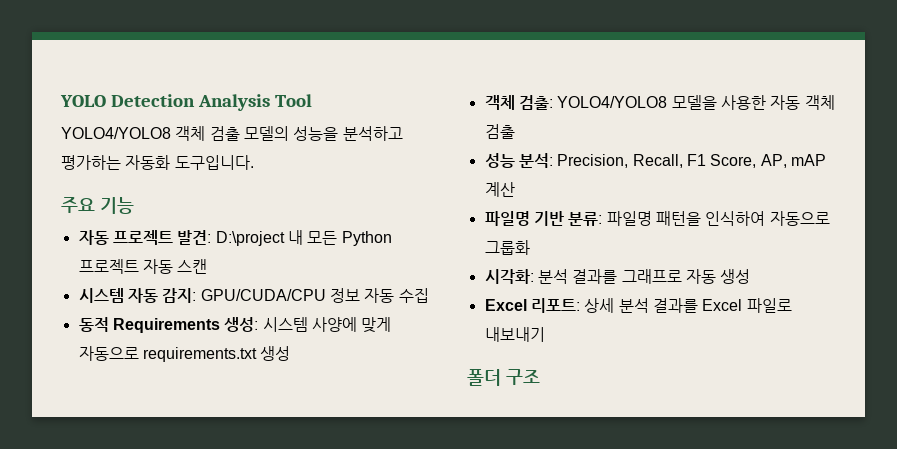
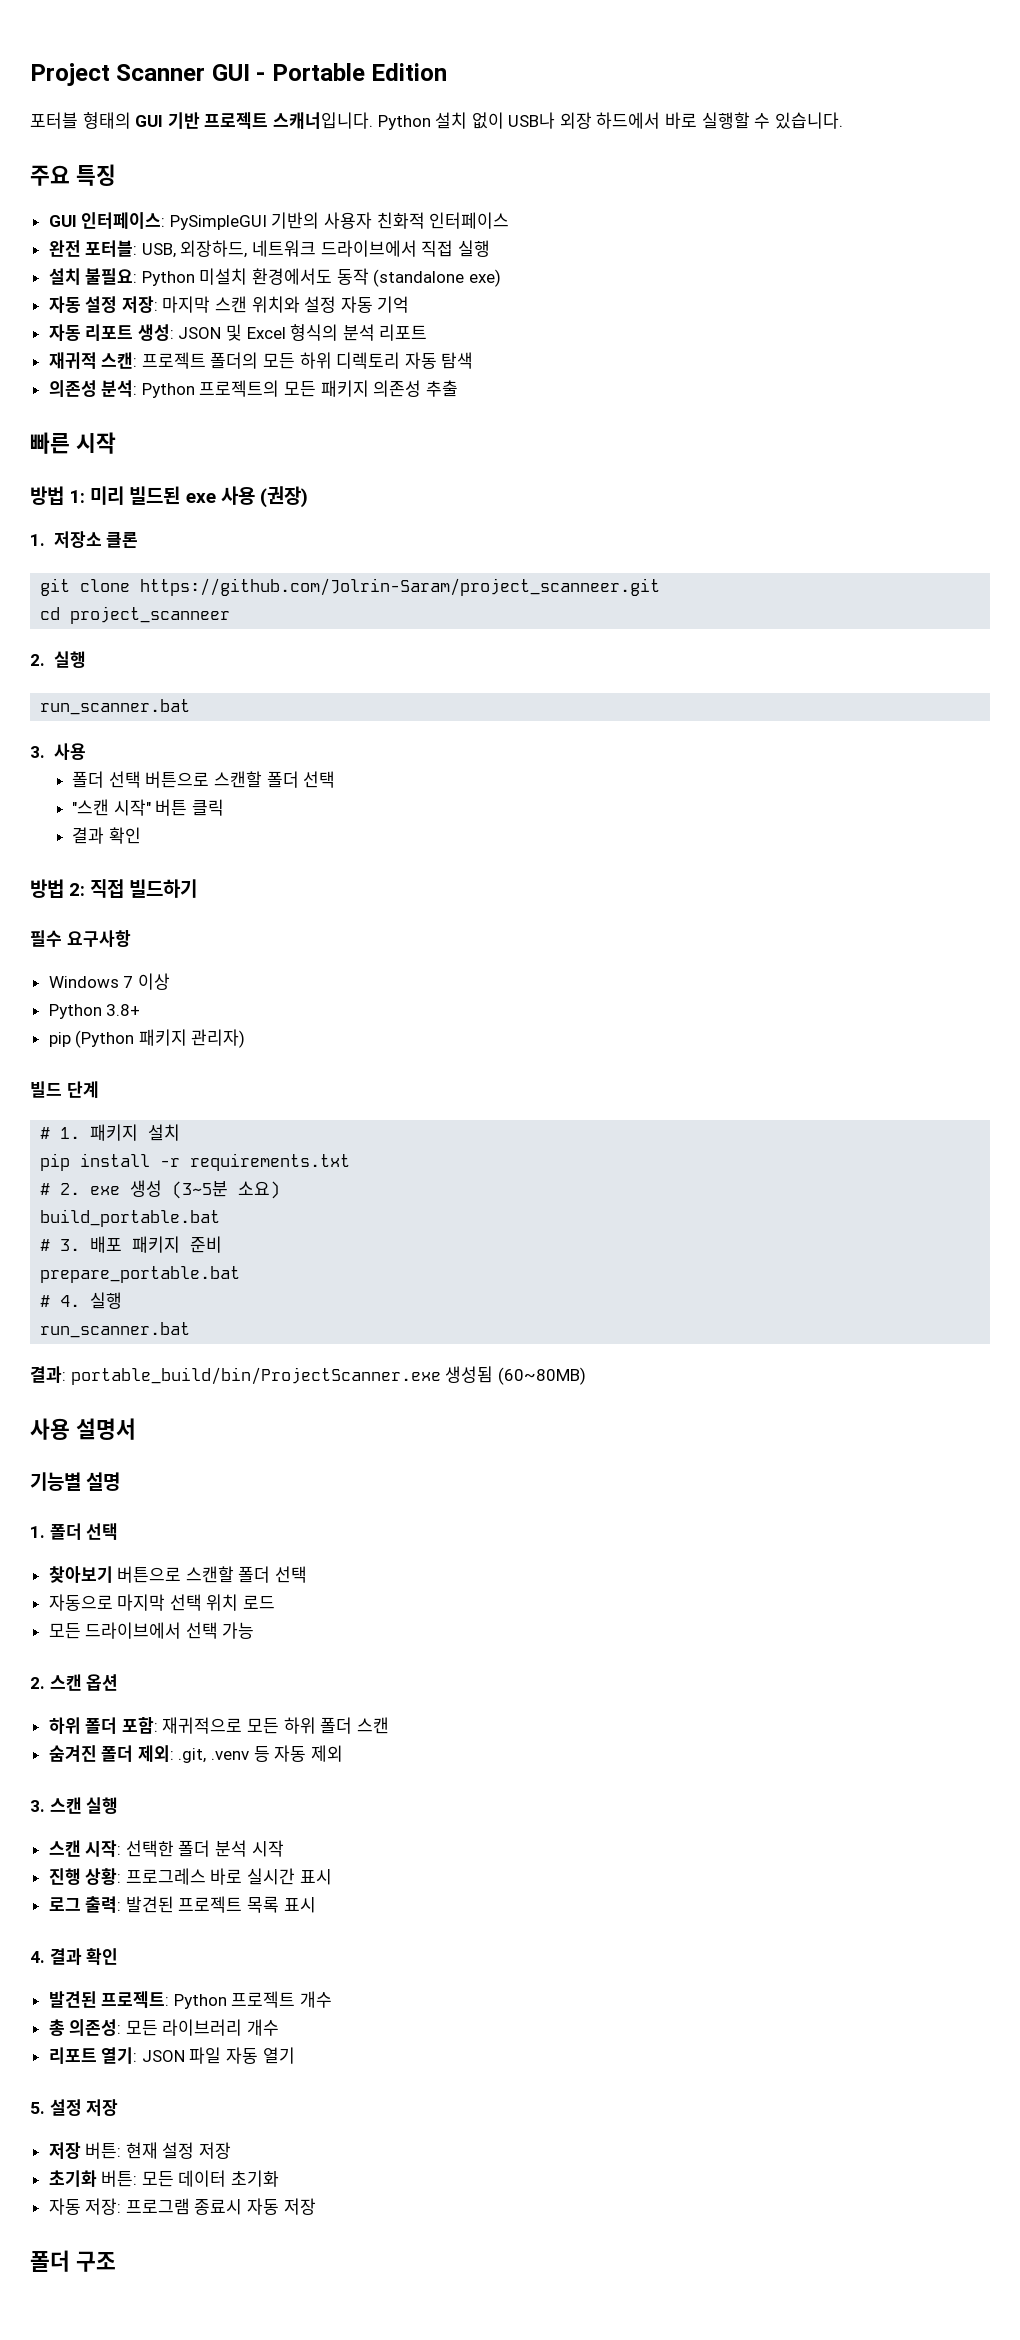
[60,94,313,111] [61,126,403,141] [61,155,254,170] [61,197,134,214] [78,230,392,246] [78,259,208,274] [78,288,429,303] [78,317,392,333] [78,346,291,362] [484,95,835,110] [484,124,515,139] [484,153,826,168] [484,182,515,197] [484,211,830,226] [484,240,530,255] [484,269,751,284] [484,298,792,313] [484,327,545,342] YOLO Detection Analysis Tool // YOLO4/YOLO8 객체 검출 모델의 성능을 분석하고 평가하는 자동화 도구입니다. // 주요 기능 // 자동 프로젝트 발견: D:\project 내 모든 Python 프로젝트 자동 스캔 // 시스템 자동 감지: GPU/CUDA/CPU 정보 자동 수집 // 동적 Requirements 생성: 시스템 사양에 맞게 자동으로 requirements.txt 생성 // 객체 검출: YOLO4/YOLO8 모델을 사용한 자동 객체 검출 // 성능 분석: Precision, Recall, F1 Score, AP, mAP 계산 // 파일명 기반 분류: 파일명 패턴을 인식하여 자동으로 그룹화 // 시각화: 분석 결과를 그래프로 자동 생성 // Excel 리포트: 상세 분석 결과를 Excel 파일로 내보내기 -> [30,63,448,86] [30,112,843,130] [30,164,116,186] [48,212,510,230] [48,240,490,258] [48,268,501,287] [48,296,410,313] [48,324,428,341] [48,352,474,369] [48,380,458,398] [30,432,116,454] [30,486,308,508] [30,531,139,548] [40,578,661,596] [40,606,231,624] [30,651,86,668] [40,699,191,715] [30,743,86,760] [72,771,336,788] [72,799,224,816] [72,827,141,844] [30,879,198,898] [30,930,131,947] [48,973,170,990] [48,1004,141,1019] [48,1029,246,1048] [30,1081,99,1098] [40,1124,181,1141] [40,1153,351,1171] [40,1180,281,1199] [40,1209,221,1227] [40,1236,223,1253] [40,1266,241,1283] [40,1292,123,1309] [40,1322,191,1338] [30,1366,586,1385] [30,1418,136,1440] [30,1472,121,1491] [30,1523,119,1540] [48,1566,308,1583] [48,1594,276,1611] [48,1622,255,1639] [30,1674,119,1691] [48,1717,389,1734] [48,1745,343,1763] [30,1797,119,1814] [48,1840,284,1857] [48,1868,332,1885] [48,1896,316,1913] [30,1948,119,1965] [48,1991,333,2009] [48,2019,280,2036] [48,2047,295,2064] [30,2099,119,2116] [48,2142,232,2159] [48,2170,280,2187] [48,2198,316,2215] Project Scanner GUI - Portable Edition // 포터블 형태의 GUI 기반 프로젝트 스캐너입니다. Python 설치 없이 USB나 외장 하드에서 바로 실행할 수 있습니다. // 주요 특징 // GUI 인터페이스: PySimpleGUI 기반의 사용자 친화적 인터페이스 // 완전 포터블: USB, 외장하드, 네트워크 드라이브에서 직접 실행 // 설치 불필요: Python 미설치 환경에서도 동작 (standalone exe) // 자동 설정 저장: 마지막 스캔 위치와 설정 자동 기억 // 자동 리포트 생성: JSON 및 Excel 형식의 분석 리포트 // 재귀적 스캔: 프로젝트 폴더의 모든 하위 디렉토리 자동 탐색 // 의존성 분석: Python 프로젝트의 모든 패키지 의존성 추출 // 빠른 시작 // 방법 1: 미리 빌드된 exe 사용 (권장) // 1. 저장소 클론 // git clone https://github.com/Jolrin-Saram/project_scanneer.git // cd project_scanneer // 2. 실행 // run_scanner.bat // 3. 사용 // 폴더 선택 버튼으로 스캔할 폴더 선택 // "스캔 시작" 버튼 클릭 // 결과 확인 // 방법 2: 직접 빌드하기 // 필수 요구사항 // Windows 7 이상 // Python 3.8+ // pip (Python 패키지 관리자) // 빌드 단계 // # 1. 패키지 설치 // pip install -r requirements.txt // # 2. exe 생성 (3~5분 소요) // build_portable.bat // # 3. 배포 패키지 준비 // prepare_portable.bat // # 4. 실행 // run_scanner.bat // 결과: portable_build/bin/ProjectScanner.exe 생성됨 (60~80MB) // 사용 설명서 // 기능별 설명 // 1. 폴더 선택 // 찾아보기 버튼으로 스캔할 폴더 선택 // 자동으로 마지막 선택 위치 로드 // 모든 드라이브에서 선택 가능 // 2. 스캔 옵션 // 하위 폴더 포함: 재귀적으로 모든 하위 폴더 스캔 // 숨겨진 폴더 제외: .git, .venv 등 자동 제외 // 3. 스캔 실행 // 스캔 시작: 선택한 폴더 분석 시작 // 진행 상황: 프로그레스 바로 실시간 표시 // 로그 출력: 발견된 프로젝트 목록 표시 // 4. 결과 확인 // 발견된 프로젝트: Python 프로젝트 개수 // 총 의존성: 모든 라이브러리 개수 // 리포트 열기: JSON 파일 자동 열기 // 5. 설정 저장 // 저장 버튼: 현재 설정 저장 // 초기화 버튼: 모든 데이터 초기화 // 자동 저장: 프로그램 종료시 자동 저장

